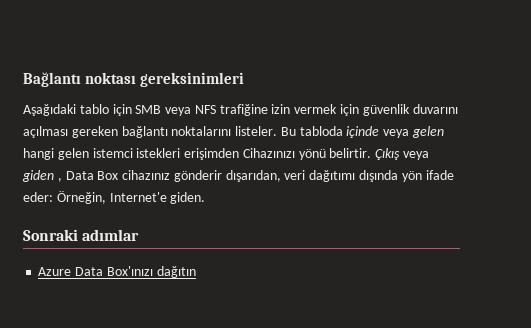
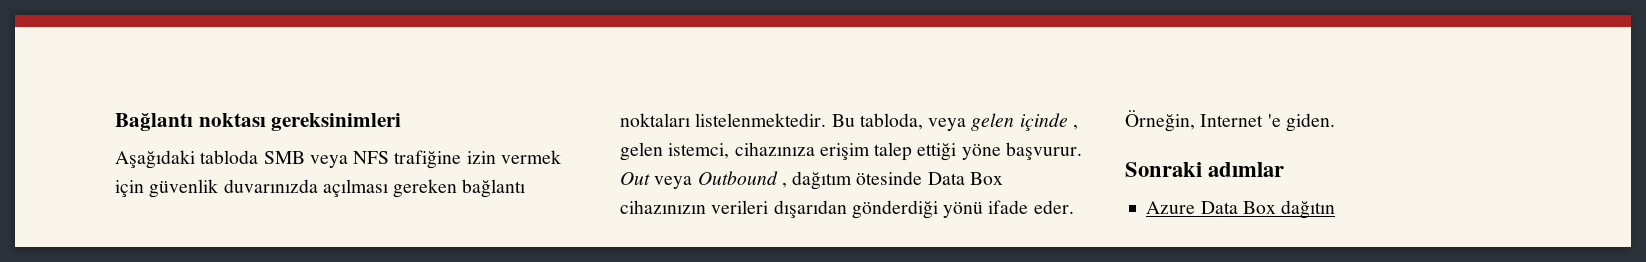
[79,104,132,116] tablo için -> [200,150,259,164] tabloda
[412,104,458,114] duvarını -> [223,179,318,193] duvarınızda
[171,126,445,138] [23,148,430,160] [22,170,454,182] [23,191,167,204] noktalarını listeler. Bu tabloda içinde veya gelen hangi gelen istemci istekleri erişimden Cihazınızı yönü belirtir. Çıkış veya giden , Data Box cihazınız gönderir dışarıdan, veri dağıtımı dışında yön ifade eder: Örneğin, Internet'e -> [620,113,1078,131] [620,142,1082,161] [620,171,1003,190] [620,200,1074,219] [1125,110,1281,132] noktaları listelenmektedir. Bu tabloda, veya gelen içinde , gelen istemci, cihazınıza erişim talep ettiği yöne başvurur. Out veya Outbound , dağıtım ötesinde Data Box cihazınızın verileri dışarıdan gönderdiği yönü ifade eder. Örneğin, Internet 'e
[106,266,153,276] Box'ınızı -> [1242,201,1276,214] Box

